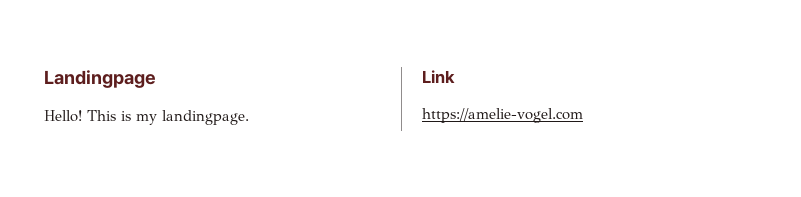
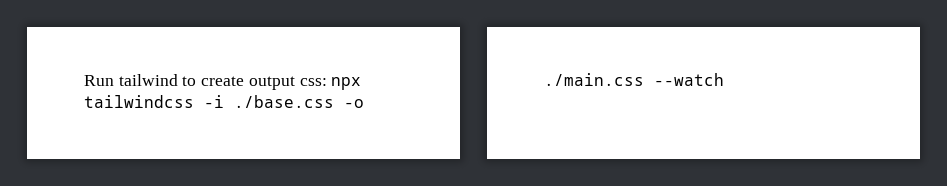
[44,70,156,88] [44,110,249,125] [422,70,455,83] [422,108,583,123] Landingpage // Hello! This is my landingpage. // Link // https://amelie-vogel.com -> [84,74,362,90] [84,95,364,108] [544,73,724,86] Run tailwind to create output css: npx tailwindcss -i ./base.css -o ./main.css --watch

